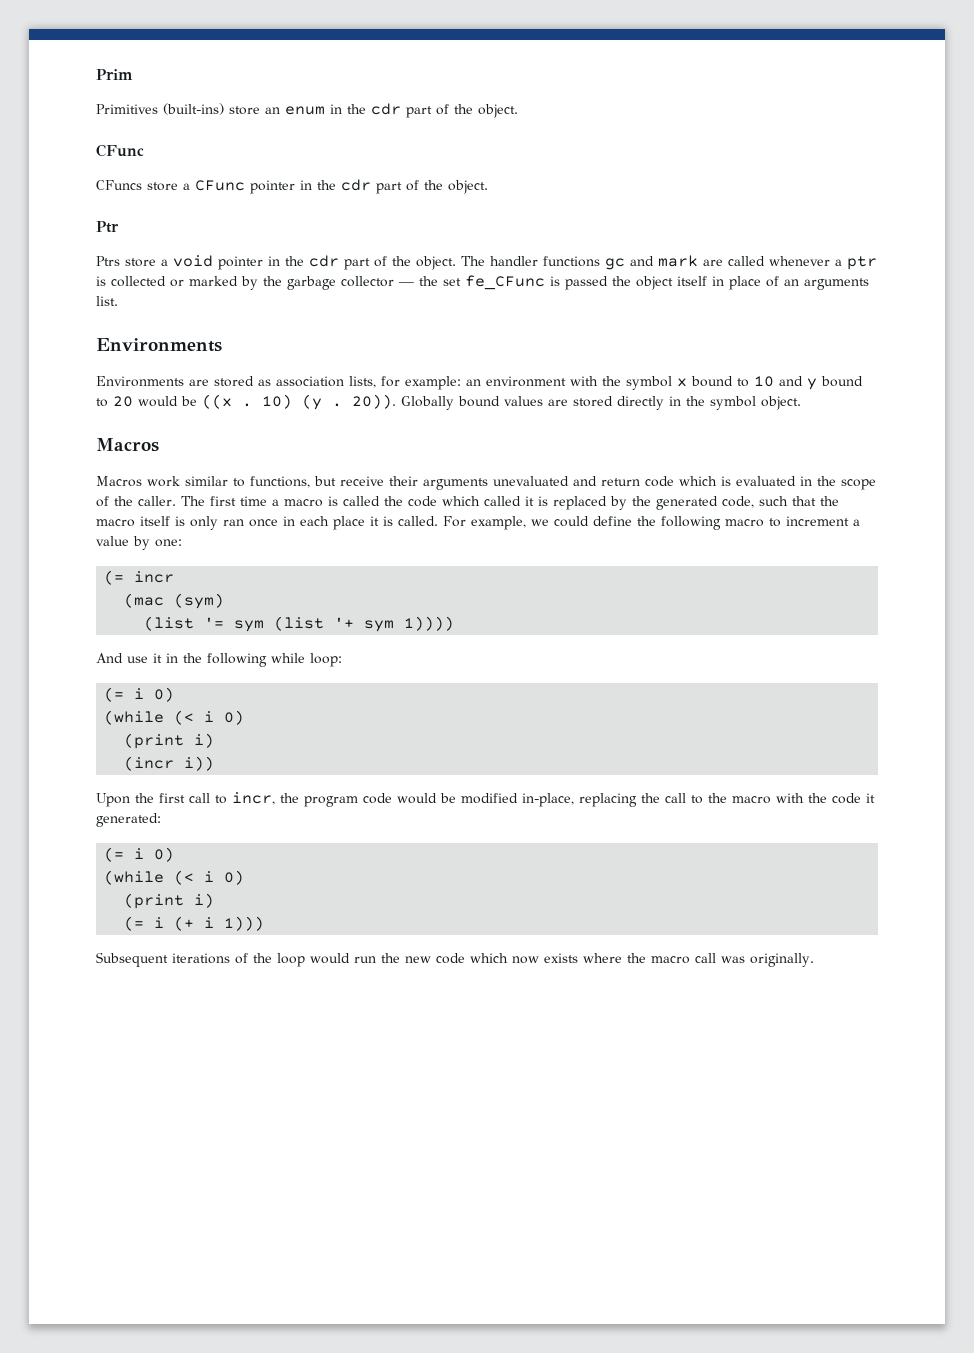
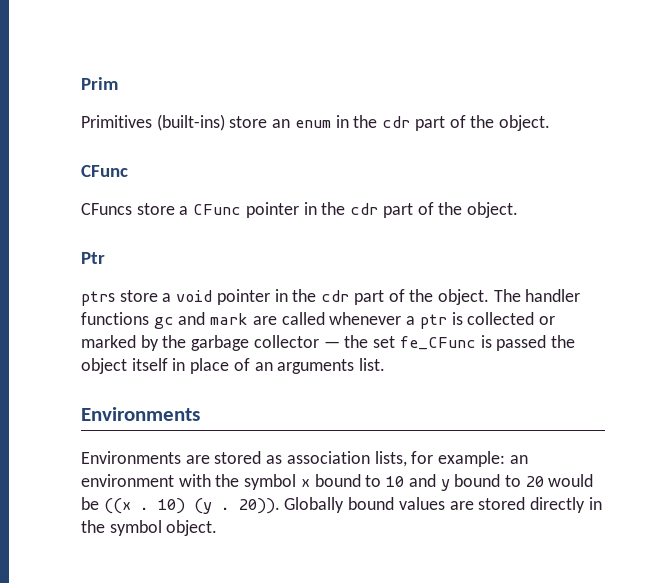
[96,256,120,266] Ptrs -> [81,291,115,306] ptrs
[96,438,159,452] [96,476,876,490] [96,496,839,510] [96,516,860,530] [96,536,182,550] [104,570,175,585] [124,593,225,609] [144,616,455,632] [96,653,342,667] [104,687,175,702] [104,710,245,725] [124,733,215,749] [124,756,215,771] [96,792,875,807] [96,813,161,827] [104,847,175,862] [104,870,245,885] [124,893,215,909] [124,916,265,931] [96,952,814,967] // Macros // Macros work similar to functions, but receive their arguments unevaluated and return code which is evaluated in the scope of the caller. The first time a macro is called the code which called it is replaced by the generated code, such that the macro itself is only ran once in each place it is called. For example, we could define the following macro to increment a value by one: // (= incr // (mac (sym) // (list '= sym (list '+ sym 1)))) // And use it in the following while loop: // (= i 0) // (while (< i 0) // (print i) // (incr i)) // Upon the first call to incr, the program code would be modified in-place, replacing the call to the macro with the code it generated: // (= i 0) // (while (< i 0) // (print i) // (= i (+ i 1))) // Subsequent iterations of the loop would run the new code which now exists where the macro call was originally. -> (218, 528) none

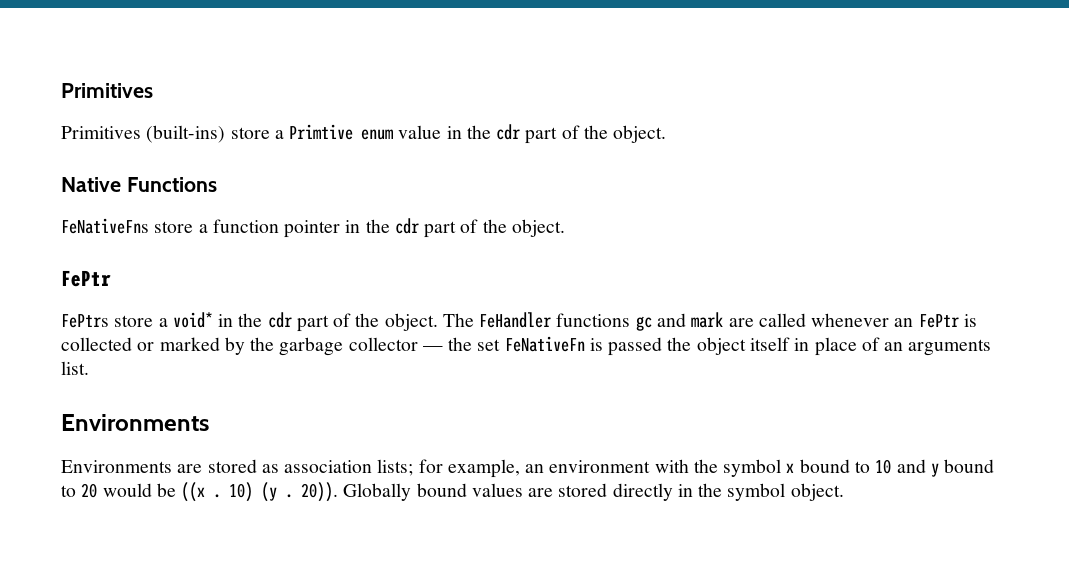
[81,77,118,90] Prim -> [61,83,153,98] Primitives
[272,115,550,131] [81,165,128,177] [81,203,242,215] an enum in the cdr part of the object. // CFunc // CFuncs store a CFunc -> [274,124,667,144] [61,177,217,192] [61,218,279,234] a Primtive enum value in the cdr part of the object. // Native Functions // FeNativeFns store a function
[81,252,105,264] [81,289,270,306] Ptr // ptrs store a void pointer -> [61,270,111,287] [61,312,213,328] FePtr // FePtrs store a void*
[525,289,581,302] handler -> [479,312,552,328] FeHandler
[406,314,447,329] a ptr -> [894,314,959,328] an FePtr
[399,336,476,350] fe_CFunc -> [504,336,585,352] FeNativeFn
[374,451,506,467] lists, for example: -> [377,459,520,478] lists; for example,

